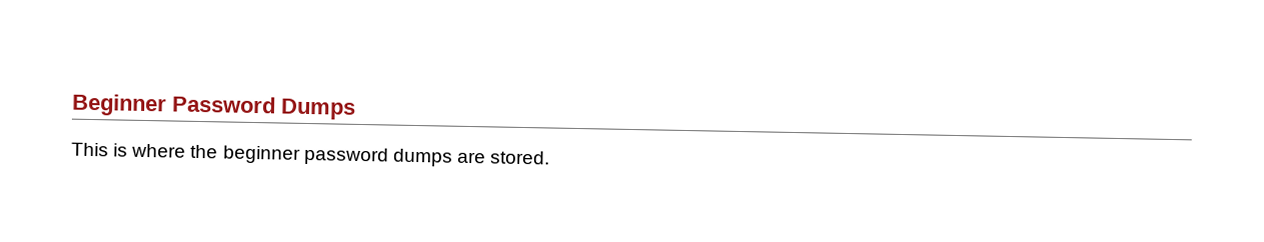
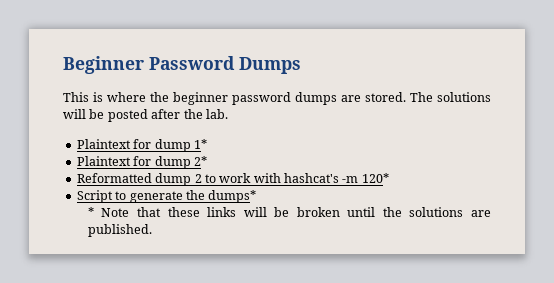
(551, 157) none -> [410,92,491,102] [63,109,228,122] [76,139,207,152] [76,156,207,169] [76,173,389,186] [76,190,257,203] [87,207,491,217] [87,224,152,237] The solutions will be posted after the lab. // Plaintext for dump 1* // Plaintext for dump 2* // Reformatted dump 2 to work with hashcat's -m 120* // Script to generate the dumps* // * Note that these links will be broken until the solutions are published.

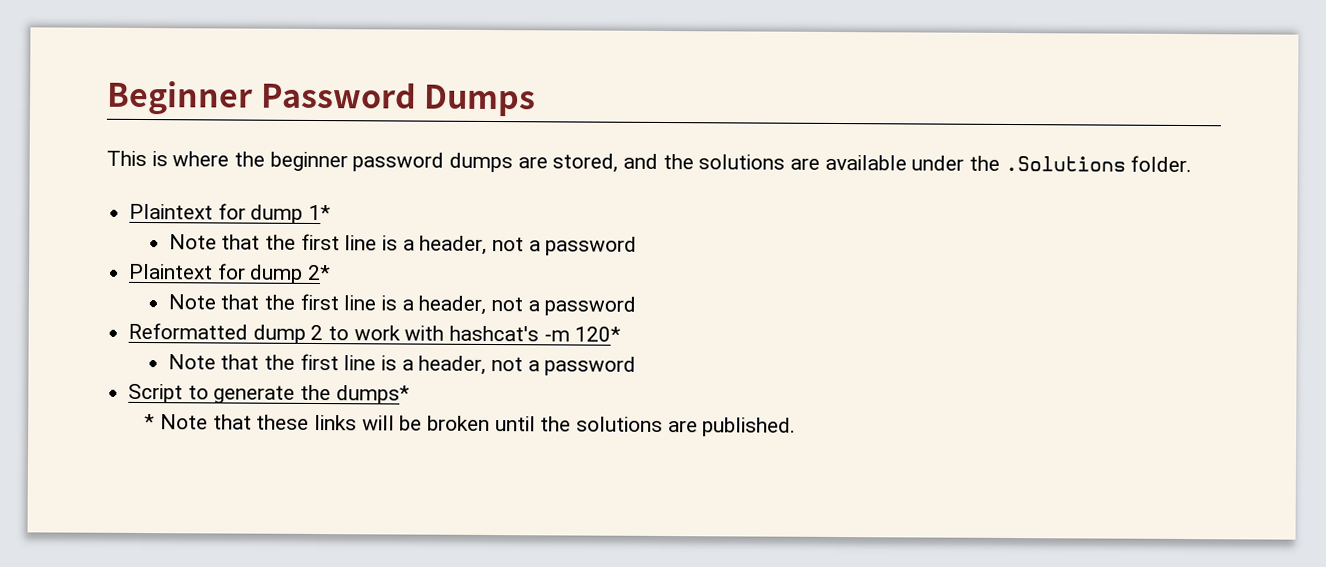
[365,92,491,102] [63,109,228,122] [76,139,207,152] [76,156,207,169] stored. The solutions will be posted after the lab. // Plaintext for dump 1* // Plaintext for dump 2* -> [552,153,1193,173] [129,203,332,224] [168,233,638,256] [129,263,332,284] [167,293,637,316] stored, and the solutions are available under the .Solutions folder. // Plaintext for dump 1* // Note that the first line is a header, not a password // Plaintext for dump 2* // Note that the first line is a header, not a password
(389, 178) none -> [167,353,637,376] // Note that the first line is a header, not a password

